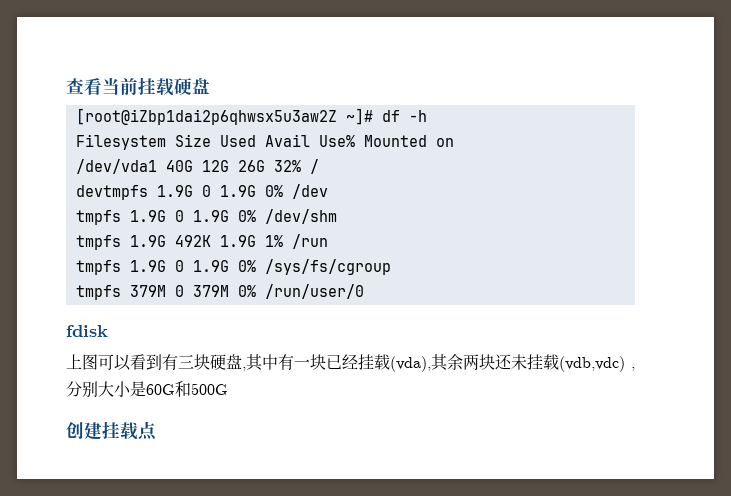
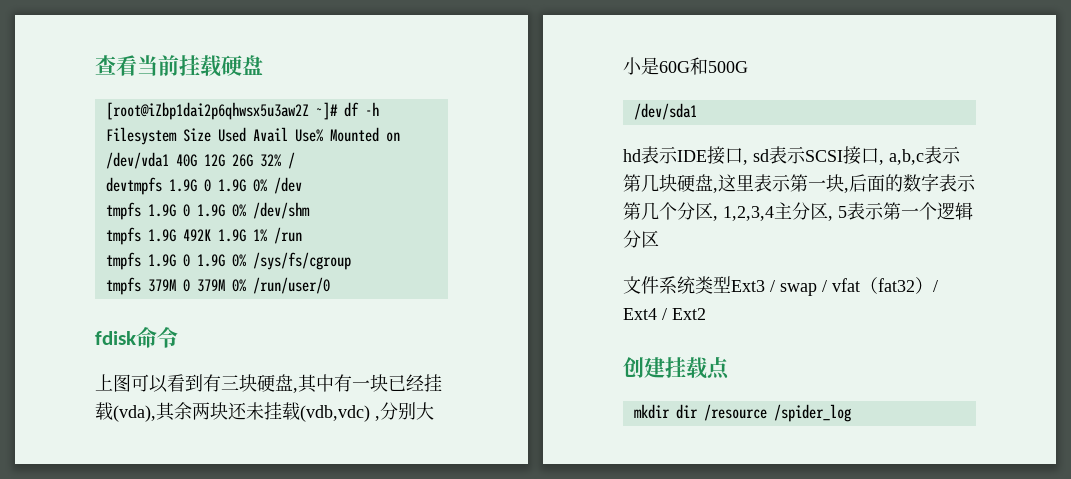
(108, 331) none -> [136,327,178,348] 命令
(228, 389) none -> [633,103,697,120] [623,146,961,165] [623,173,976,193] [623,202,973,221] [623,230,659,248] [623,276,938,296] [623,308,706,320] // /dev/sda1 // hd表示IDE接口, sd表示SCSI接口, a,b,c表示第几块硬盘,这里表示第一块,后面的数字表示第几个分区, 1,2,3,4主分区, 5表示第一个逻辑分区 // 文件系统类型Ext3 / swap / vfat（fat32）/ Ext4 / Ext2
(157, 431) none -> [633,404,851,422] // mkdir dir /resource /spider_log

